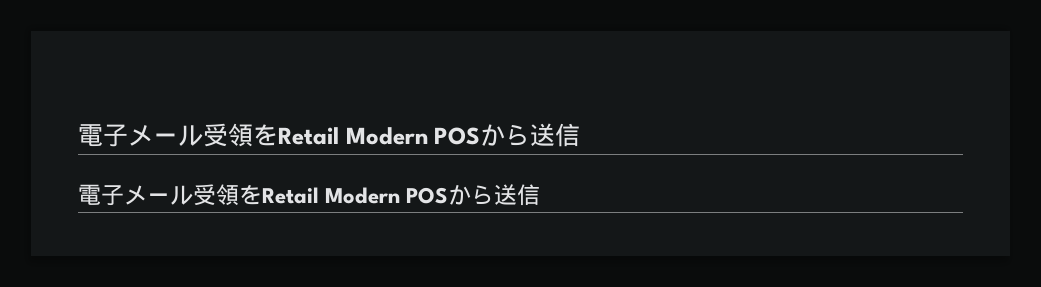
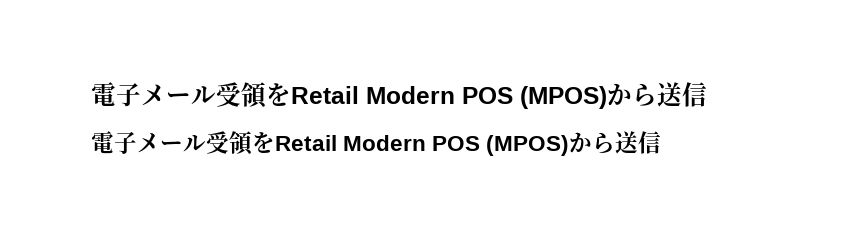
[78,123,481,147] 電子メール受領をRetail Modern POS -> [91,82,607,109] 電子メール受領をRetail Modern POS (MPOS)
(449, 195) none -> [486,135,570,156] (MPOS)

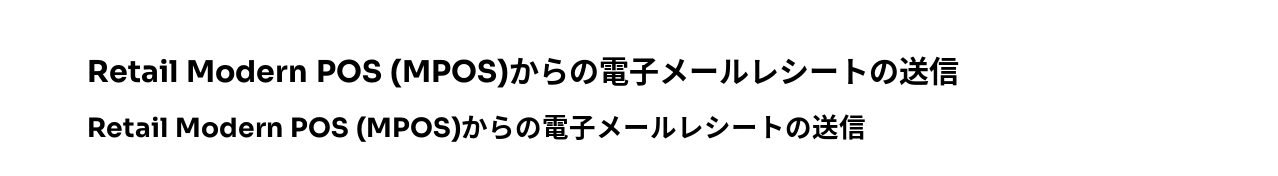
[91,82,707,109] [91,131,616,156] 電子メール受領をRetail Modern POS (MPOS)から送信 // 電子メール受領をRetail Modern POS (MPOS)から -> [87,56,960,88] [87,115,813,142] Retail Modern POS (MPOS)からの電子メールレシートの送信 // Retail Modern POS (MPOS)からの電子メールレシートの

